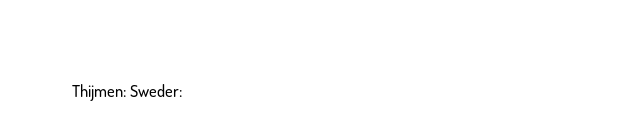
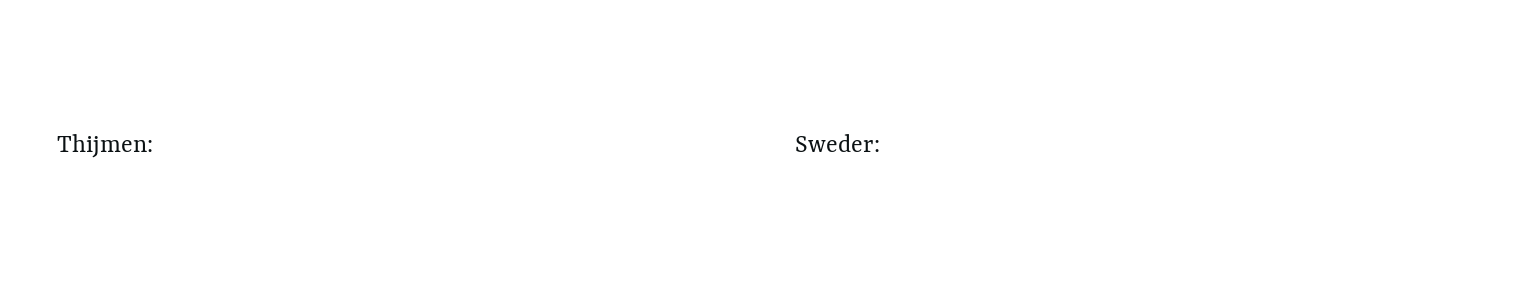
(126, 92) none -> (153, 146) //

